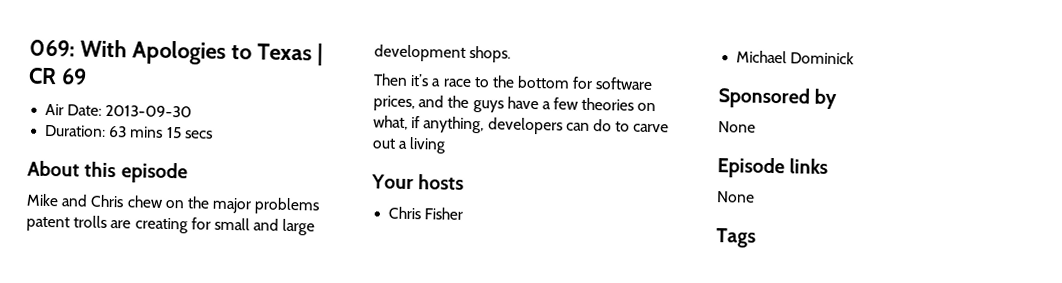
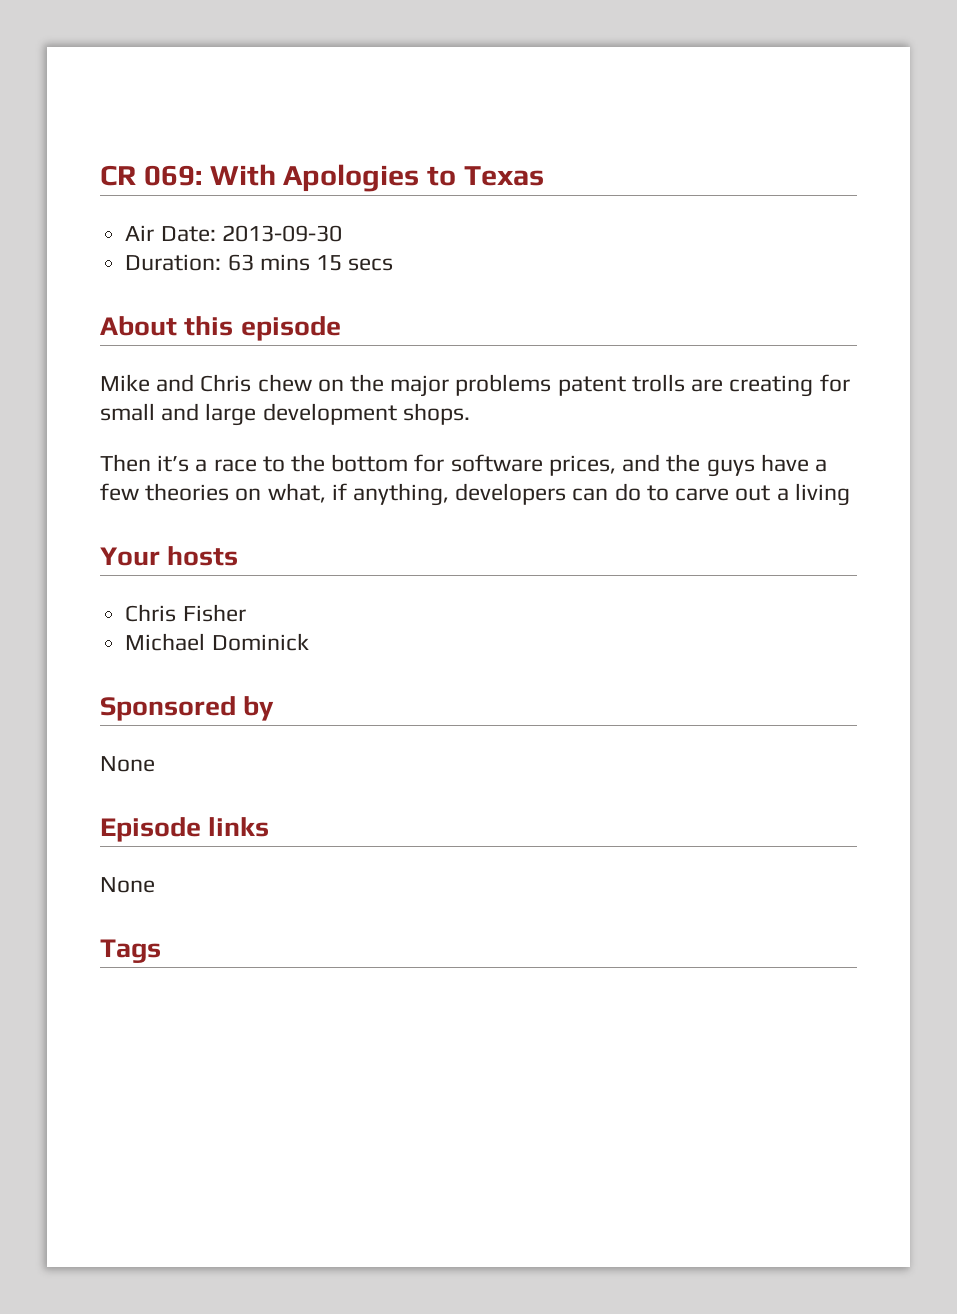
(29, 48) none -> [100,165,136,186] CR
[316,43,323,66] [28,67,87,85] | CR 69 -> (545, 176) none

